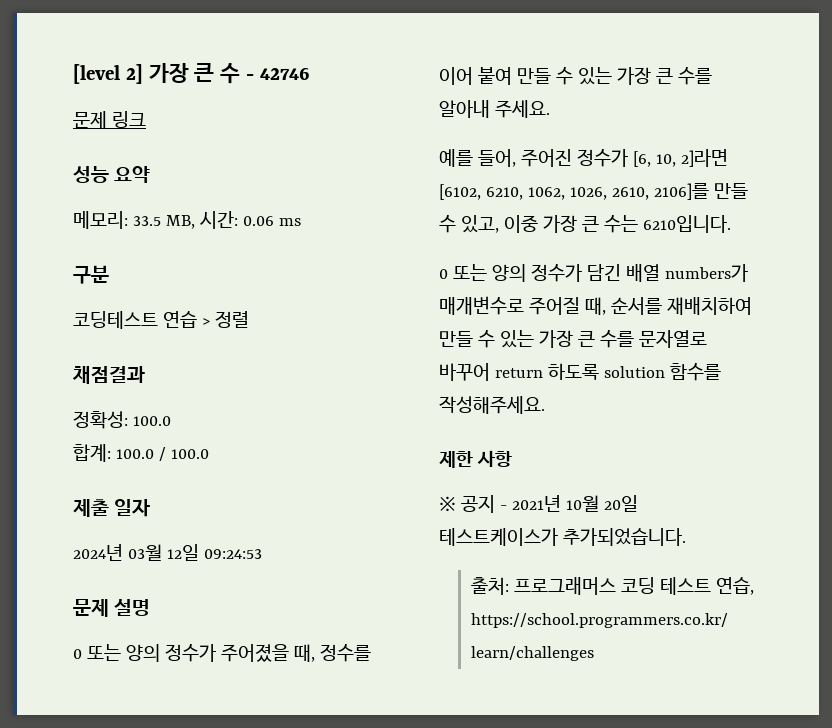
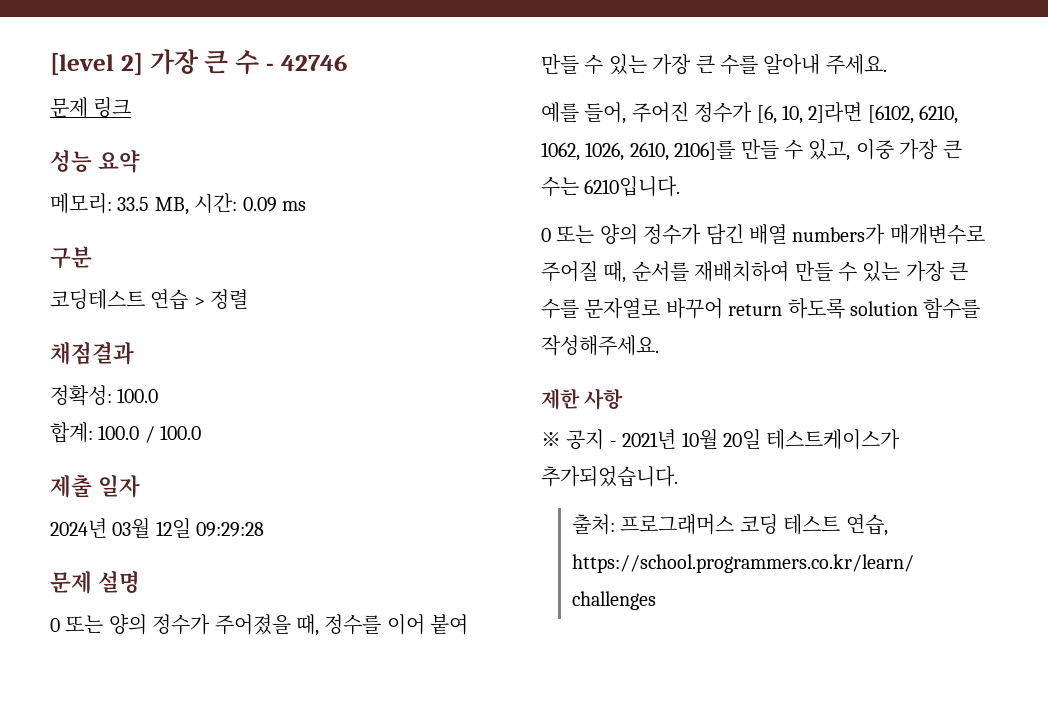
[242,216,274,226] 0.06 -> [242,197,277,212] 0.09
[203,549,262,559] 09:24:53 -> [196,522,265,537] 09:29:28

